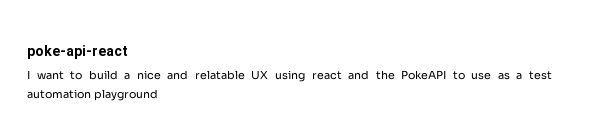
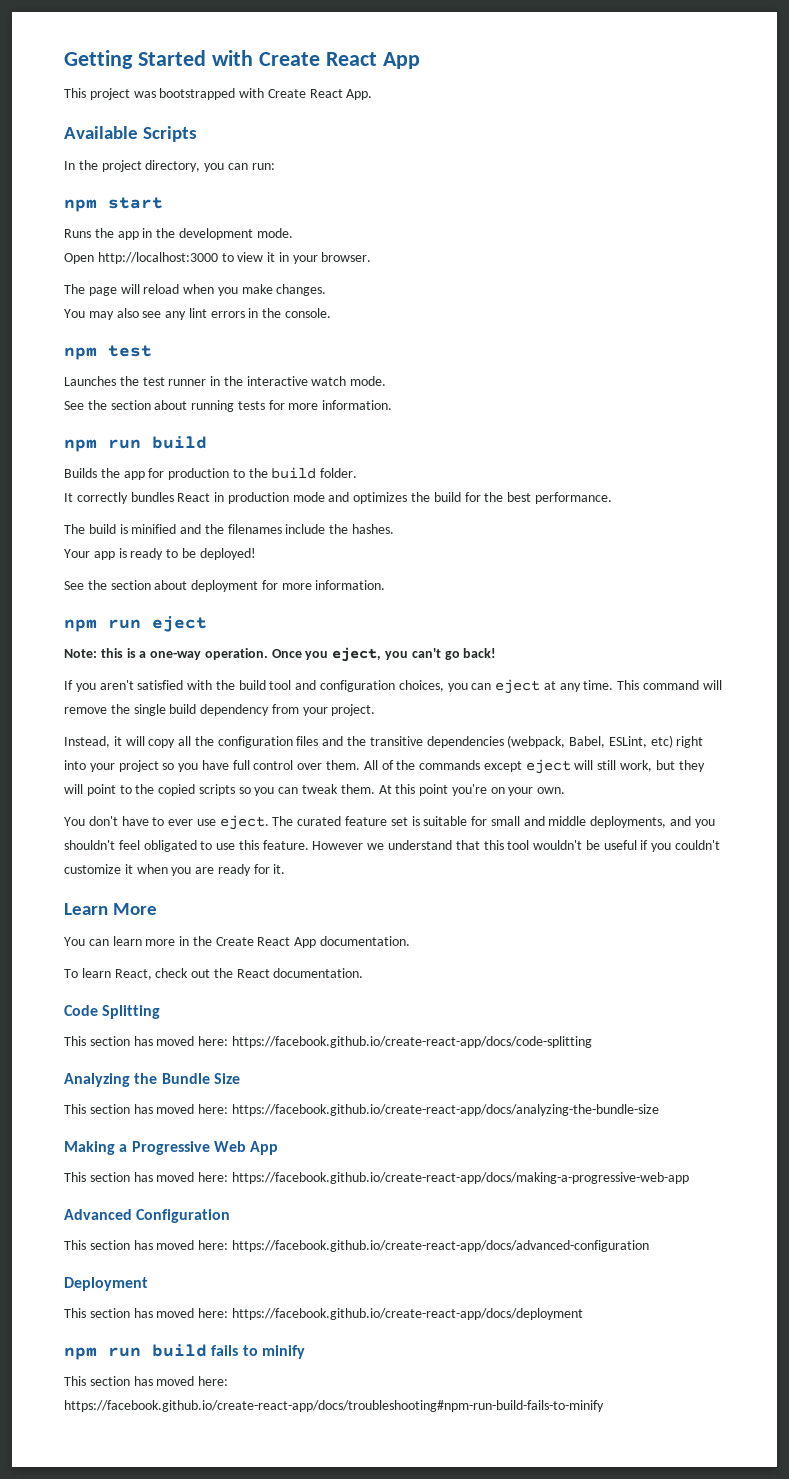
[27,45,128,59] [27,70,552,82] [27,89,158,101] poke-api-react // I want to build a nice and relatable UX using react and the PokeAPI to use as a test automation playground -> [64,50,420,69] [64,88,373,100] [64,126,198,142] [64,160,275,172] [64,197,163,212] [64,228,293,240] [64,252,372,264] [64,284,327,296] [64,308,332,320] [64,345,152,360] [64,376,387,386] [64,400,393,412] [64,436,207,452] [64,467,358,480] [64,492,612,504] [64,524,395,534] [64,548,256,560] [64,580,386,592] [64,616,207,632] [64,647,497,662] [64,679,722,694] [64,704,376,716] [64,735,704,748] [64,759,705,774] [64,784,566,796] [64,815,715,830] [64,840,721,852] [64,864,286,876] [64,903,158,915] [64,936,411,948] [64,968,364,980] [64,1005,161,1019] [64,1036,592,1048] [64,1073,240,1087] [64,1104,659,1116] [64,1141,279,1155] [64,1172,689,1184] [64,1209,231,1223] [64,1240,649,1252] [64,1277,148,1291] [64,1308,583,1320] [64,1344,305,1360] [64,1376,229,1386] [64,1400,604,1412] Getting Started with Create React App // This project was bootstrapped with Create React App. // Available Scripts // In the project directory, you can run: // npm start // Runs the app in the development mode. // Open http://localhost:3000 to view it in your browser. // The page will reload when you make changes. // You may also see any lint errors in the console. // npm test // Launches the test runner in the interactive watch mode. // See the section about running tests for more information. // npm run build // Builds the app for production to the build folder. // It correctly bundles React in production mode and optimizes the build for the best performance. // The build is minified and the filenames include the hashes. // Your app is ready to be deployed! // See the section about deployment for more information. // npm run eject // Note: this is a one-way operation. Once you eject, you can't go back! // If you aren't satisfied with the build tool and configuration choices, you can eject at any time. This command will remove the single build dependency from your project. // Instead, it will copy all the configuration files and the transitive dependencies (webpack, Babel, ESLint, etc) right into your project so you have full control over them. All of the commands except eject will still work, but they will point to the copied scripts so you can tweak them. At this point you're on your own. // You don't have to ever use eject. The curated feature set is suitable for small and middle deployments, and you shouldn't feel obligated to use this feature. However we understand that this tool wouldn't be useful if you couldn't customize it when you are ready for it. // Learn More // You can learn more in the Create React App documentation. // To learn React, check out the React documentation. // Code Splitting // This section has moved here: https://facebook.github.io/create-react-app/docs/code-splitting // Analyzing the Bundle Size // This section has moved here: https://facebook.github.io/create-react-app/docs/analyzing-the-bundle-size // Making a Progressive Web App // This section has moved here: https://facebook.github.io/create-react-app/docs/making-a-progressive-web-app // Advanced Configuration // This section has moved here: https://facebook.github.io/create-react-app/docs/advanced-configuration // Deployment // This section has moved here: https://facebook.github.io/create-react-app/docs/deployment // npm run build fails to minify // This section has moved here: https://facebook.github.io/create-react-app/docs/troubleshooting#npm-run-build-fails-to-minify

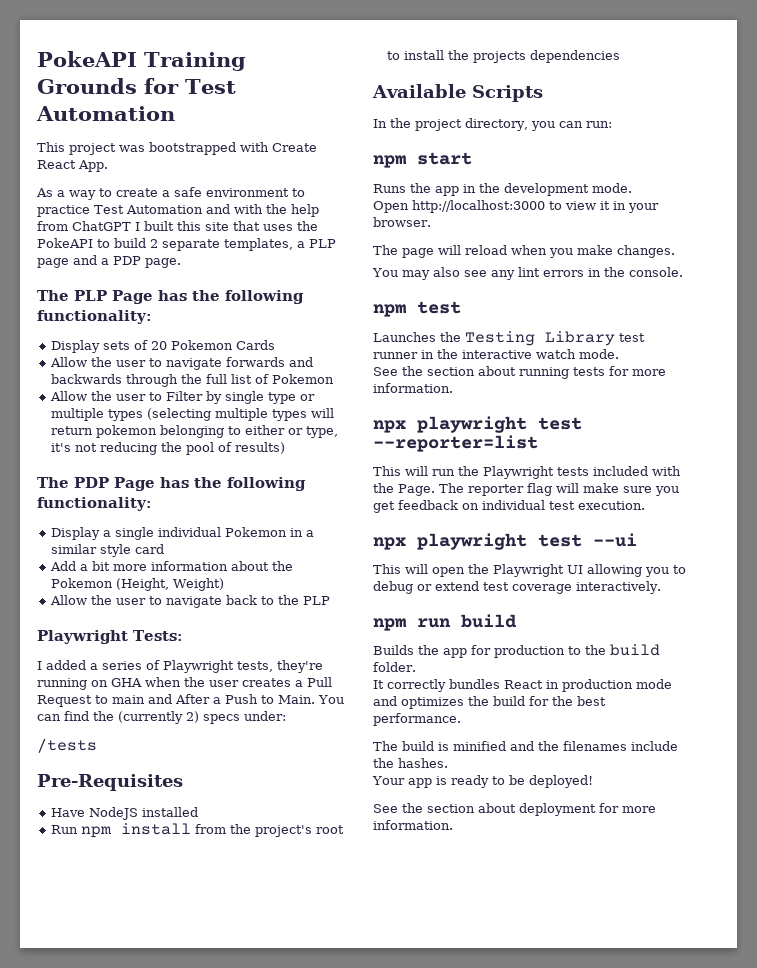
[64,50,420,69] Getting Started with Create React App -> [37,51,246,71] [37,78,236,94] [36,106,175,121] PokeAPI Training Grounds for Test Automation
(373, 94) none -> [36,187,305,200] [37,204,319,217] [37,221,318,231] [37,238,336,251] [37,255,181,268] [37,290,304,304] [37,310,152,324] [51,340,276,353] [50,357,314,370] [51,374,335,387] [50,391,316,404] [51,408,335,421] [51,425,339,438] [51,442,286,455] [37,477,306,491] [37,497,152,511] [51,527,315,540] [51,544,165,557] [50,561,294,571] [51,578,225,591] [50,595,331,608] [37,630,183,644] [37,660,323,673] [37,677,332,690] [37,694,344,707] [37,711,286,724] [37,738,97,753] [37,774,183,791] [51,807,199,820] [51,823,345,838] [387,50,621,63] // As a way to create a safe environment to practice Test Automation and with the help from ChatGPT I built this site that uses the PokeAPI to build 2 separate templates, a PLP page and a PDP page. // The PLP Page has the following functionality: // Display sets of 20 Pokemon Cards // Allow the user to navigate forwards and backwards through the full list of Pokemon // Allow the user to Filter by single type or multiple types (selecting multiple types will return pokemon belonging to either or type, it's not reducing the pool of results) // The PDP Page has the following functionality: // Display a single individual Pokemon in a similar style card // Add a bit more information about the Pokemon (Height, Weight) // Allow the user to navigate back to the PLP // Playwright Tests: // I added a series of Playwright tests, they're running on GHA when the user creates a Pull Request to main and After a Push to Main. You can find the (currently 2) specs under: // /tests // Pre-Requisites // Have NodeJS installed // Run npm install from the project's root to install the projects dependencies
(139, 381) none -> [465,331,615,346] Testing Library
(393, 405) none -> [373,416,582,433] [373,435,538,452] [373,466,681,479] [373,483,679,496] [373,500,645,513] [373,533,637,550] [373,564,686,577] [373,581,661,594] // npx playwright test --reporter=list // This will run the Playwright tests included with the Page. The reporter flag will make sure you get feedback on individual test execution. // npx playwright test --ui // This will open the Playwright UI allowing you to debug or extend test coverage interactively.
[64,616,207,632] [64,647,497,662] [64,679,722,694] [64,704,376,716] [64,735,704,748] [64,759,705,774] [64,784,566,796] [64,815,715,830] [64,840,721,852] [64,864,286,876] [64,903,158,915] [64,936,411,948] [64,968,364,980] [64,1005,161,1019] [64,1036,592,1048] [64,1073,240,1087] [64,1104,659,1116] [64,1141,279,1155] [64,1172,689,1184] [64,1209,231,1223] [64,1240,649,1252] [64,1277,148,1291] [64,1308,583,1320] [64,1344,305,1360] [64,1376,229,1386] [64,1400,604,1412] // npm run eject // Note: this is a one-way operation. Once you eject, you can't go back! // If you aren't satisfied with the build tool and configuration choices, you can eject at any time. This command will remove the single build dependency from your project. // Instead, it will copy all the configuration files and the transitive dependencies (webpack, Babel, ESLint, etc) right into your project so you have full control over them. All of the commands except eject will still work, but they will point to the copied scripts so you can tweak them. At this point you're on your own. // You don't have to ever use eject. The curated feature set is suitable for small and middle deployments, and you shouldn't feel obligated to use this feature. However we understand that this tool wouldn't be useful if you couldn't customize it when you are ready for it. // Learn More // You can learn more in the Create React App documentation. // To learn React, check out the React documentation. // Code Splitting // This section has moved here: https://facebook.github.io/create-react-app/docs/code-splitting // Analyzing the Bundle Size // This section has moved here: https://facebook.github.io/create-react-app/docs/analyzing-the-bundle-size // Making a Progressive Web App // This section has moved here: https://facebook.github.io/create-react-app/docs/making-a-progressive-web-app // Advanced Configuration // This section has moved here: https://facebook.github.io/create-react-app/docs/advanced-configuration // Deployment // This section has moved here: https://facebook.github.io/create-react-app/docs/deployment // npm run build fails to minify // This section has moved here: https://facebook.github.io/create-react-app/docs/troubleshooting#npm-run-build-fails-to-minify -> (453, 825) none

